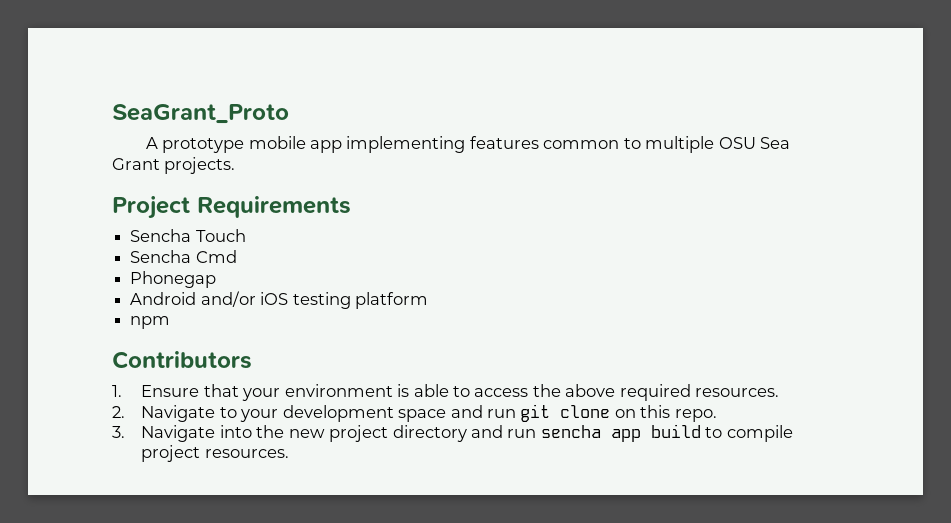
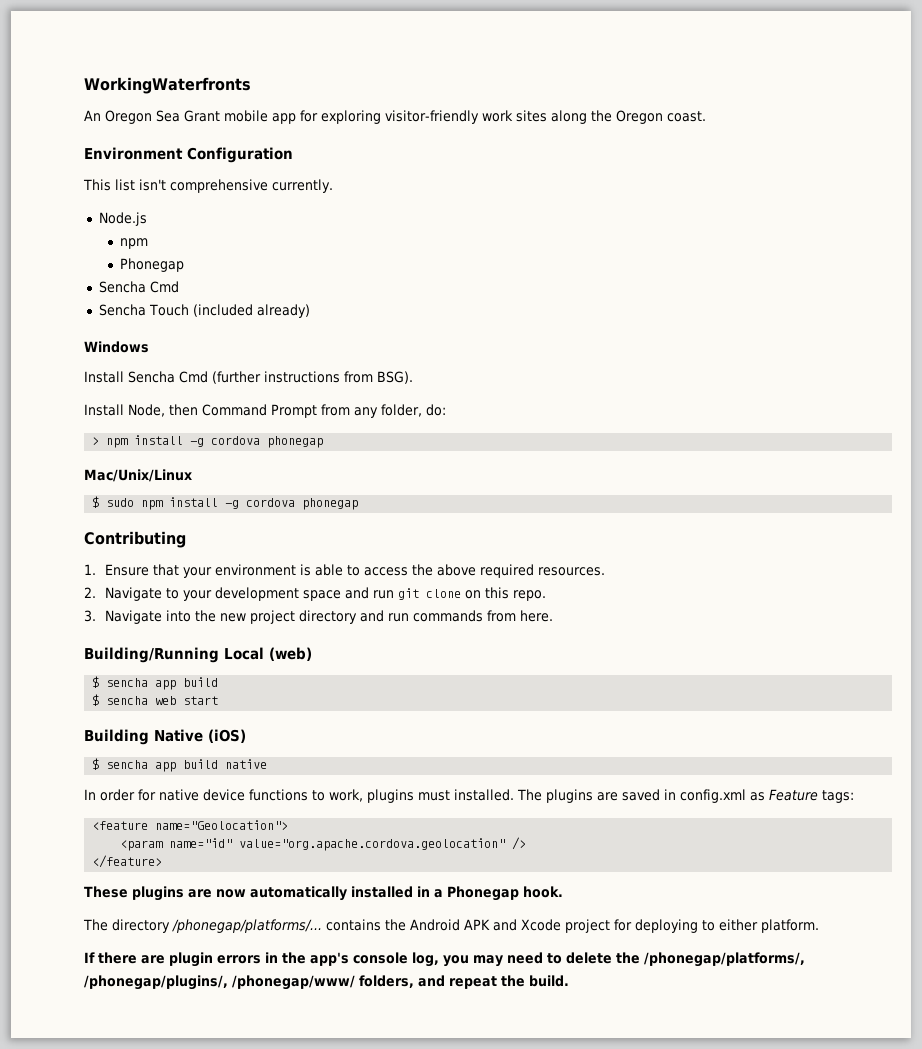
[112,104,289,124] [145,136,791,153] [112,157,236,174] [112,196,351,219] [130,229,246,242] [130,250,237,263] [130,271,217,288] [130,291,428,309] [130,316,171,329] [112,351,252,369] SeaGrant_Proto // A prototype mobile app implementing features common to multiple OSU Sea Grant projects. // Project Requirements // Sencha Touch // Sencha Cmd // Phonegap // Android and/or iOS testing platform // npm // Contributors -> [84,77,251,94] [84,110,706,124] [84,147,293,163] [83,179,333,193] [98,212,147,226] [120,238,149,249] [120,258,185,272] [98,281,179,293] [98,304,310,318] [84,341,149,353] [84,371,413,384] [84,404,446,418] [92,435,324,448] [84,469,192,482] [92,496,359,510] [84,531,186,548] WorkingWaterfronts // An Oregon Sea Grant mobile app for exploring visitor-friendly work sites along the Oregon coast. // Environment Configuration // This list isn't comprehensive currently. // Node.js // npm // Phonegap // Sencha Cmd // Sencha Touch (included already) // Windows // Install Sencha Cmd (further instructions from BSG). // Install Node, then Command Prompt from any folder, do: // > npm install -g cordova phonegap // Mac/Unix/Linux // $ sudo npm install -g cordova phonegap // Contributing
[540,424,793,442] [141,445,289,462] sencha app build to compile project resources. -> [413,610,554,622] [84,647,312,663] [92,676,219,690] [92,694,219,706] [84,729,246,745] [92,758,268,772] [84,789,854,803] [92,820,289,830] [120,837,527,851] [92,855,163,868] [84,886,563,901] [83,919,819,933] [84,952,805,967] [84,975,569,990] commands from here. // Building/Running Local (web) // $ sencha app build // $ sencha web start // Building Native (iOS) // $ sencha app build native // In order for native device functions to work, plugins must installed. The plugins are saved in config.xml as Feature tags: // <feature name="Geolocation"> // <param name="id" value="org.apache.cordova.geolocation" /> // </feature> // These plugins are now automatically installed in a Phonegap hook. // The directory /phonegap/platforms/... contains the Android APK and Xcode project for deploying to either platform. // If there are plugin errors in the app's console log, you may need to delete the /phonegap/platforms/, /phonegap/plugins/, /phonegap/www/ folders, and repeat the build.

